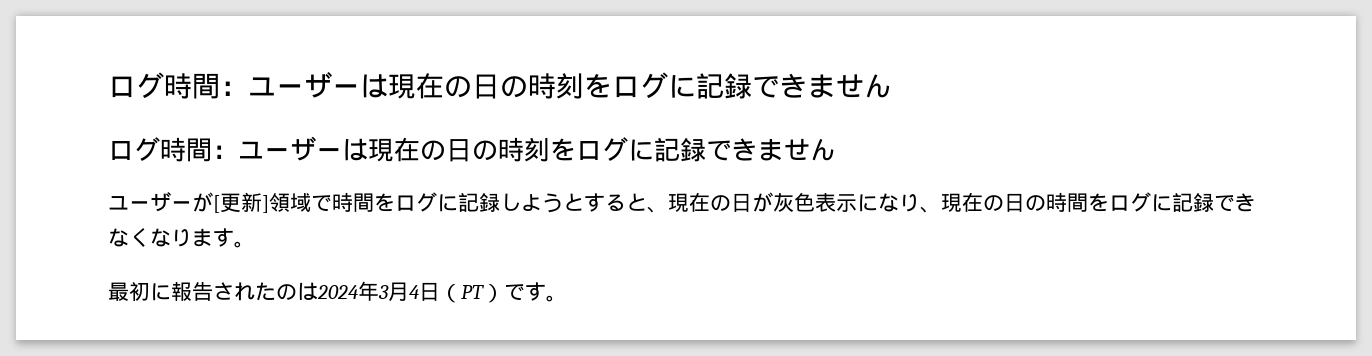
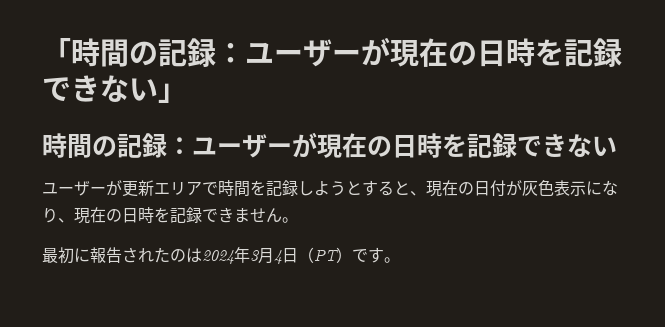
[108,72,892,99] [108,136,836,162] [108,192,311,213] ログ時間：ユーザーは現在の日の時刻をログに記録できません // ログ時間：ユーザーは現在の日の時刻をログに記録できません // ユーザーが[更新]領域 -> [42,37,622,67] [42,75,187,103] [42,132,617,158] [42,180,202,197] 「時間の記録：ユーザーが現在の日時を記録できない」 // 時間の記録：ユーザーが現在の日時を記録できない // ユーザーが更新エリア
[395,192,458,212] ログに -> (266, 188) none
(752, 202) none -> [490,180,506,197] 付
[1025,192,1256,212] [108,228,234,247] の時間をログに記録できなくなります -> [138,207,282,223] 時を記録できません

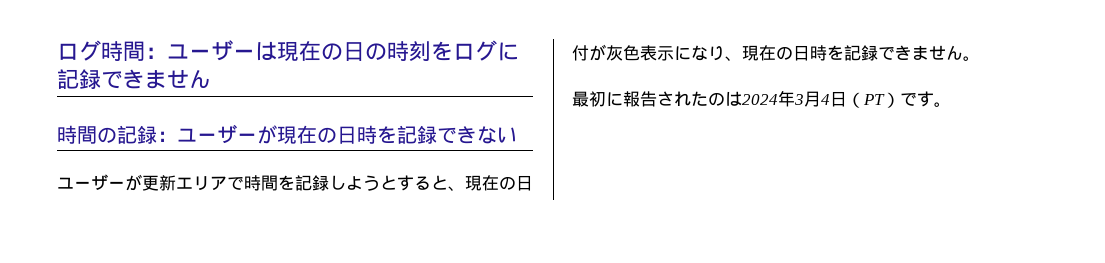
[42,37,622,67] [42,75,187,103] 「時間の記録：ユーザーが現在の日時を記録できない」 -> [57,40,519,61] [57,69,211,89] ログ時間：ユーザーは現在の日の時刻をログに記録できません

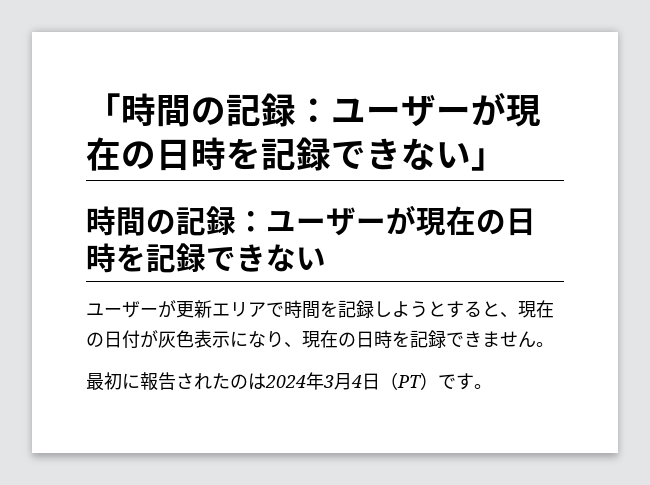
[57,40,519,61] [57,69,211,89] ログ時間：ユーザーは現在の日の時刻をログに記録できません -> [86,92,541,127] [86,137,506,171] 「時間の記録：ユーザーが現在の日時を記録できない」

